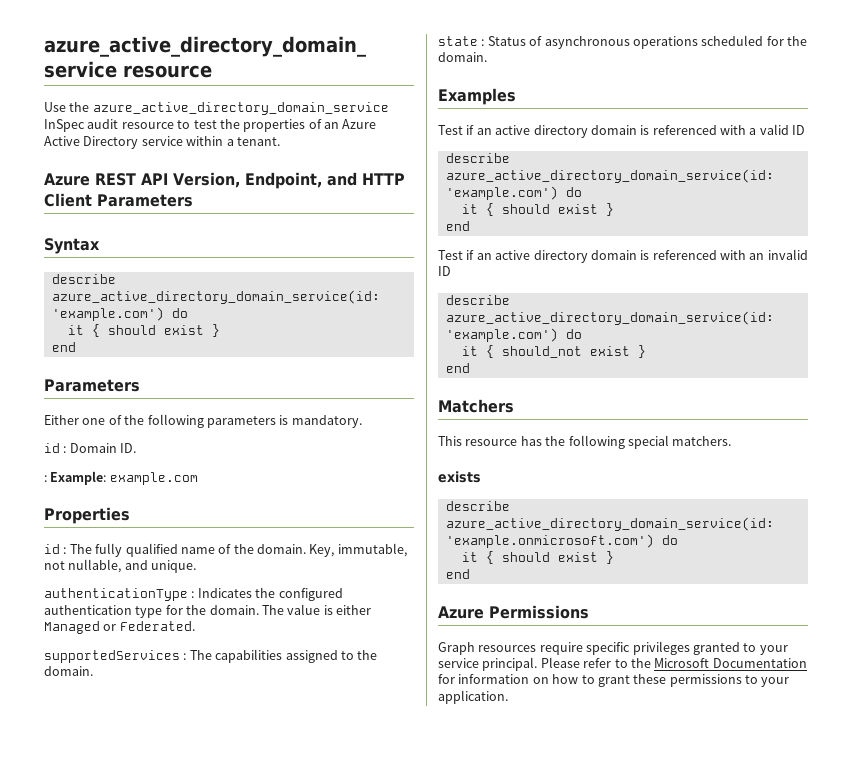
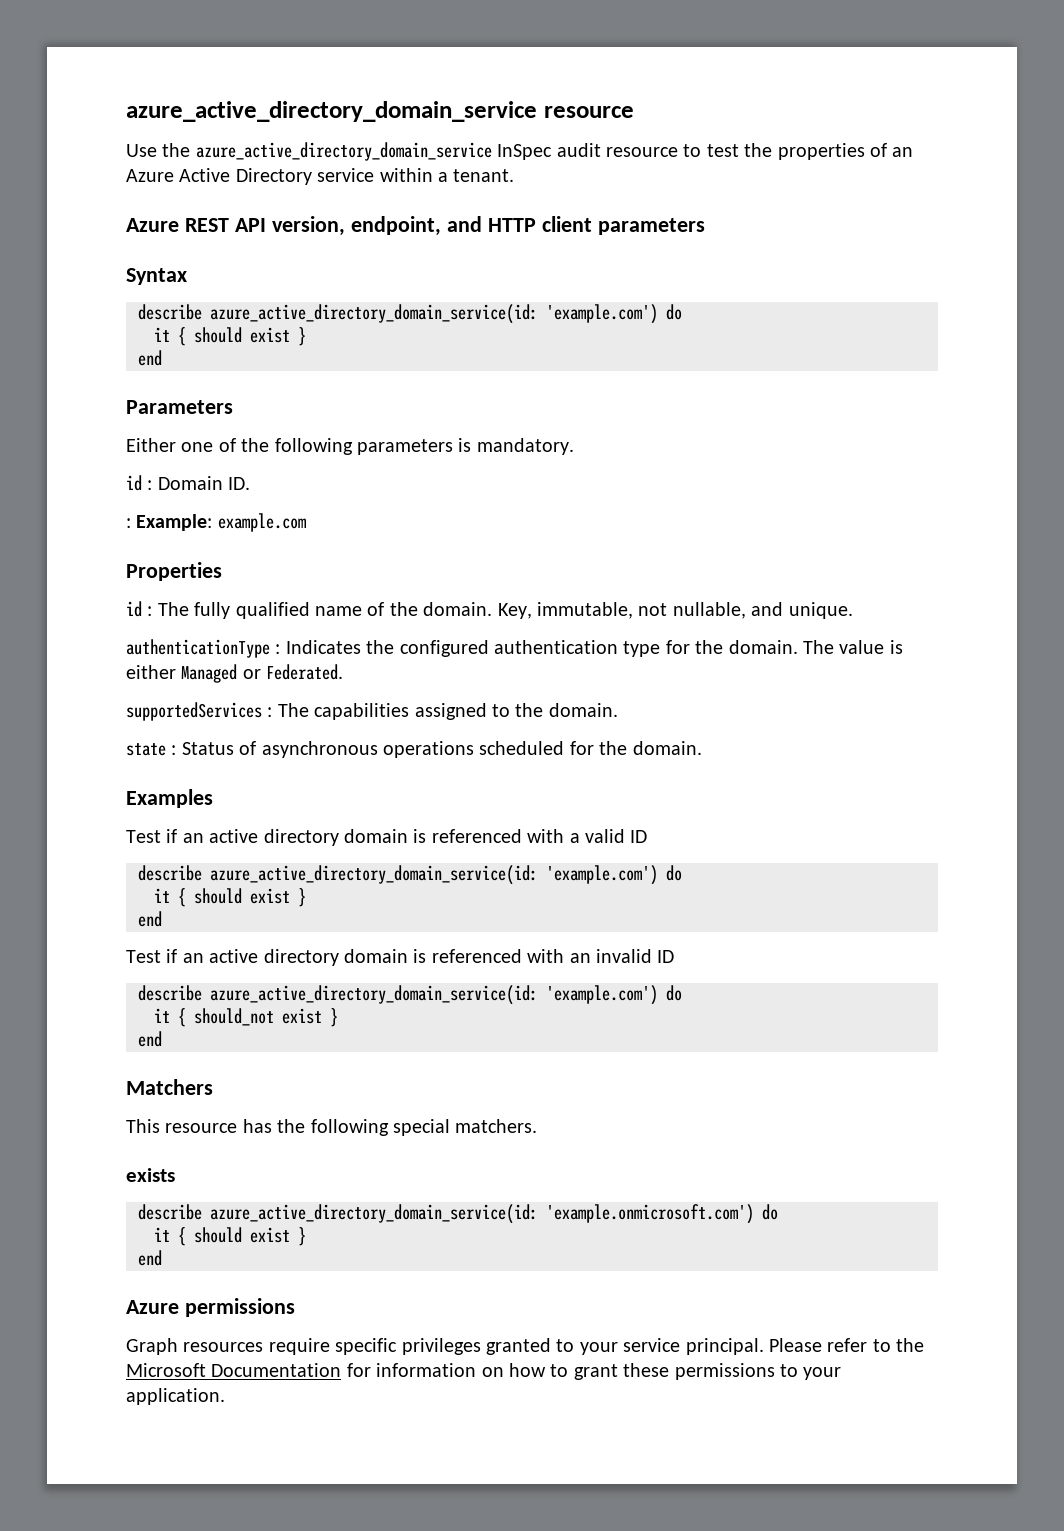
[173,172,405,189] [44,193,193,207] Version, Endpoint, and HTTP Client Parameters -> [271,216,705,236] version, endpoint, and HTTP client parameters
[489,605,589,619] Permissions -> [184,1298,295,1317] permissions

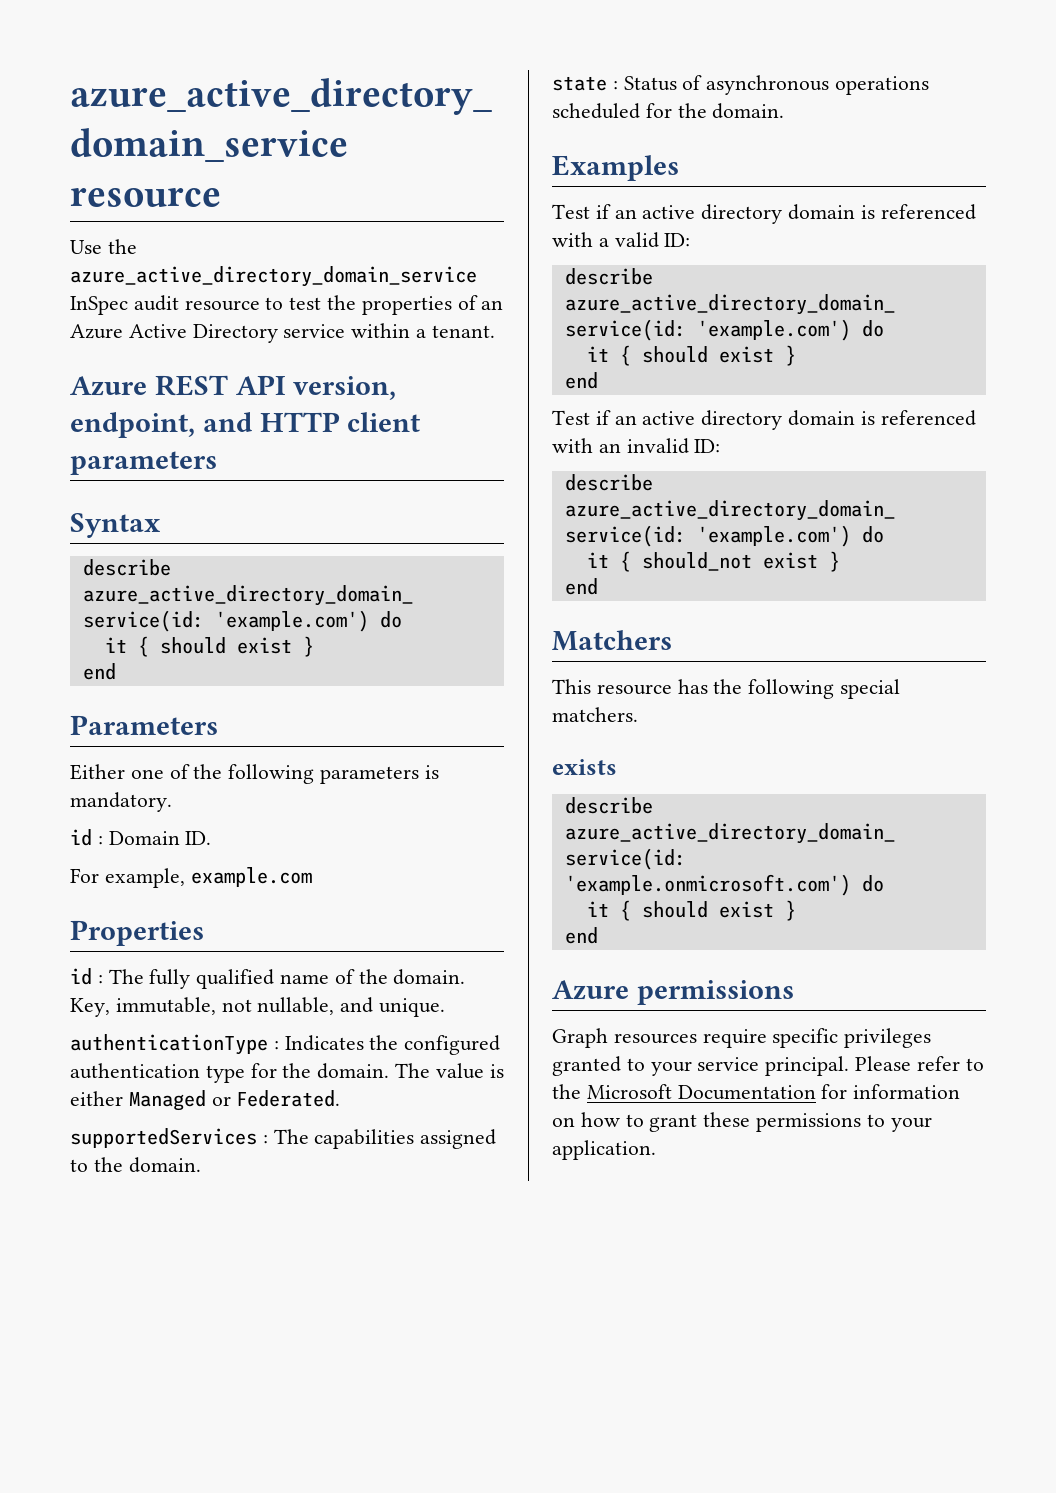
[126,514,213,531] : Example: -> [70,868,185,888] For example,
[630,830,648,843] ID -> [664,233,691,247] ID:
[657,950,675,963] ID -> [694,439,721,453] ID:

